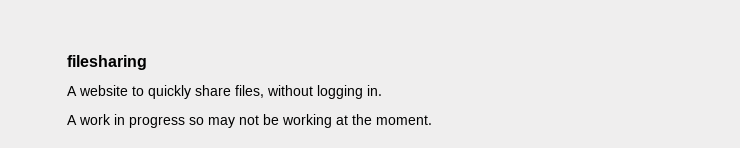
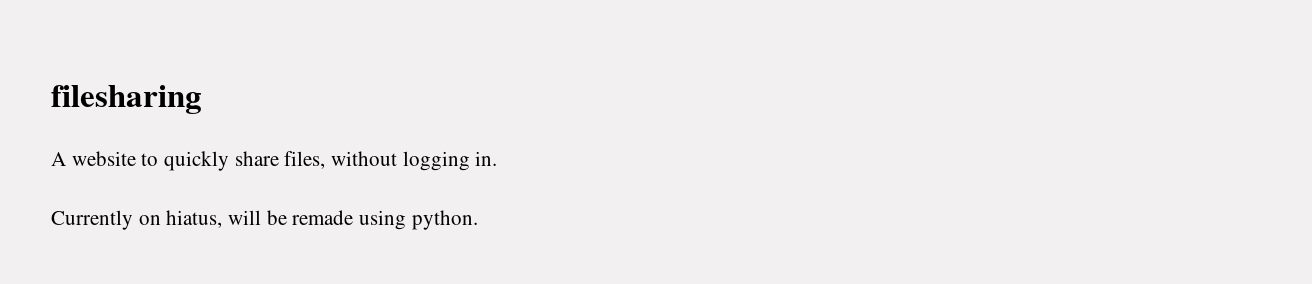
[67,114,432,128] A work in progress so may not be working at the moment. -> [51,210,478,230] Currently on hiatus, will be remade using python.

